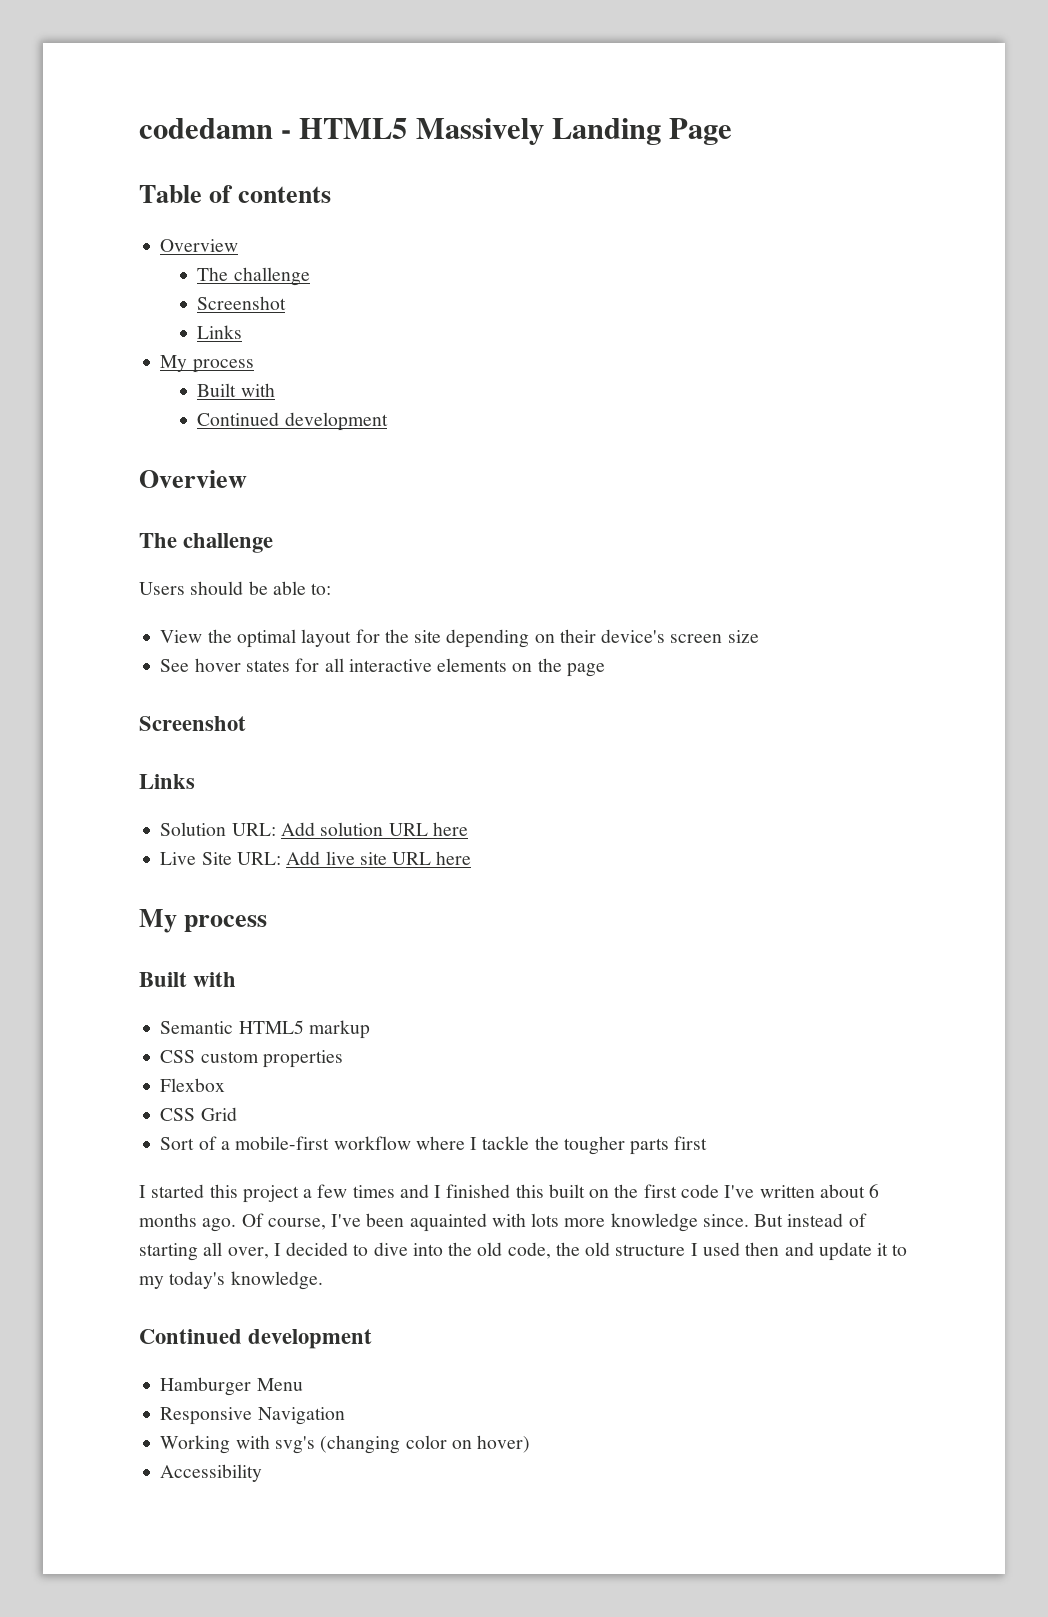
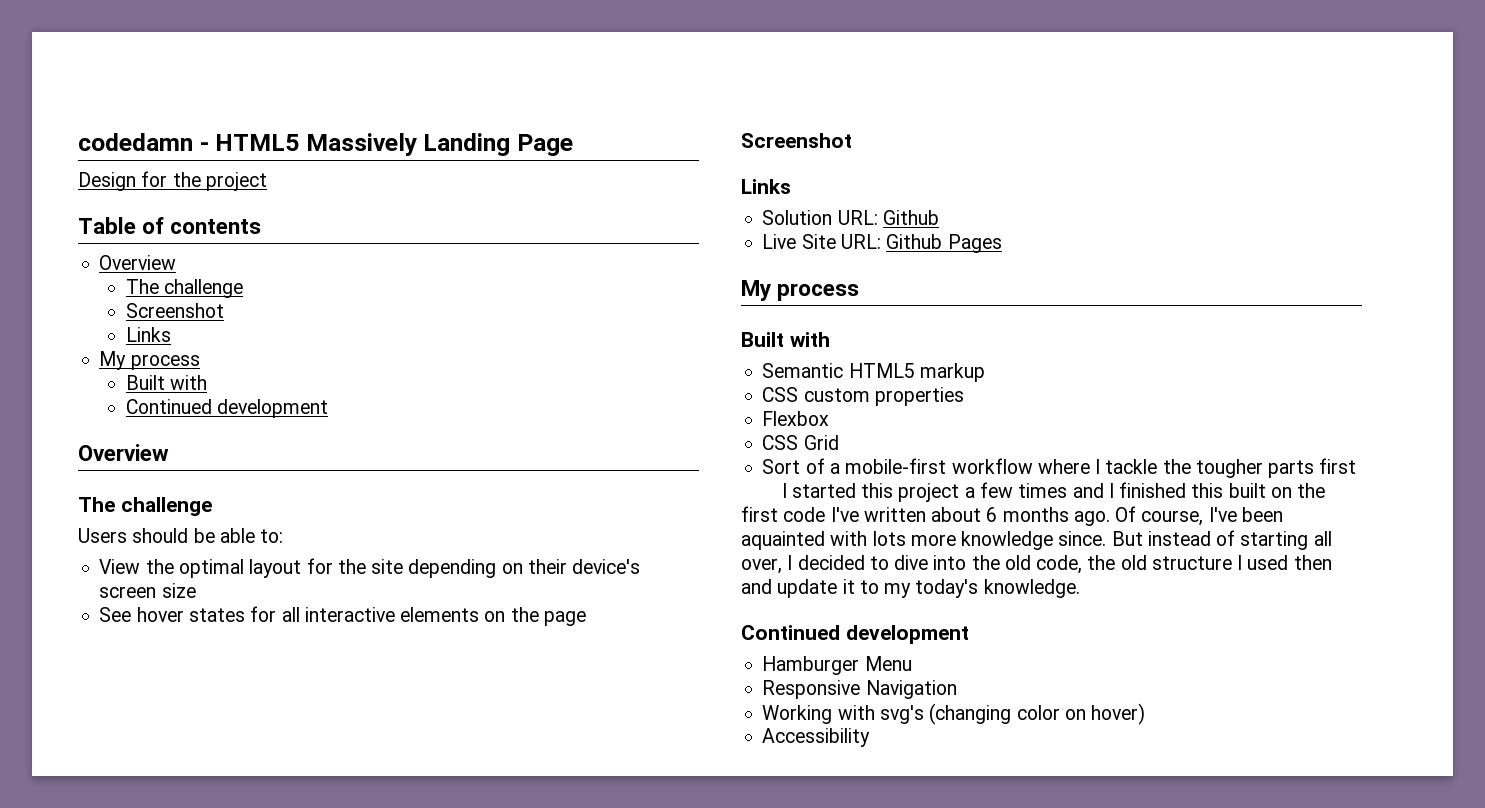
(733, 131) none -> [78,171,267,191] // Design for the project
[280,822,468,836] Add solution URL here -> [882,210,939,225] Github
[286,851,472,865] Add live site URL here -> [886,234,1002,253] Github Pages

